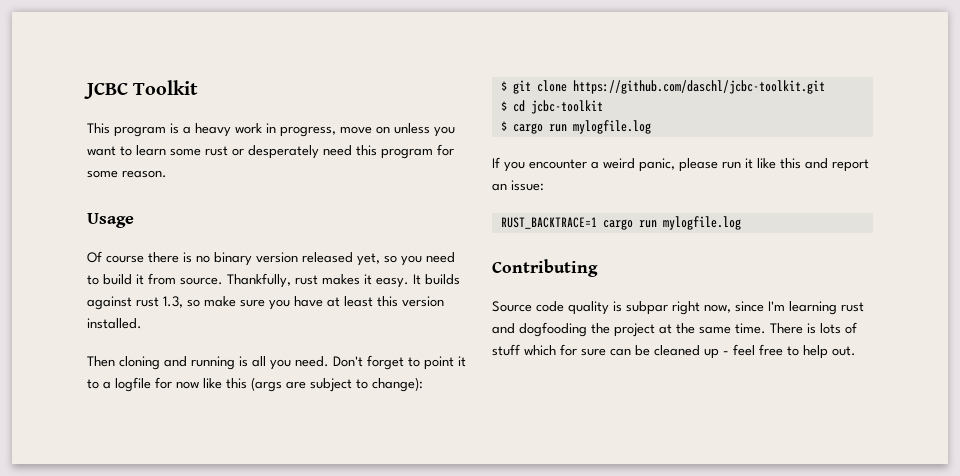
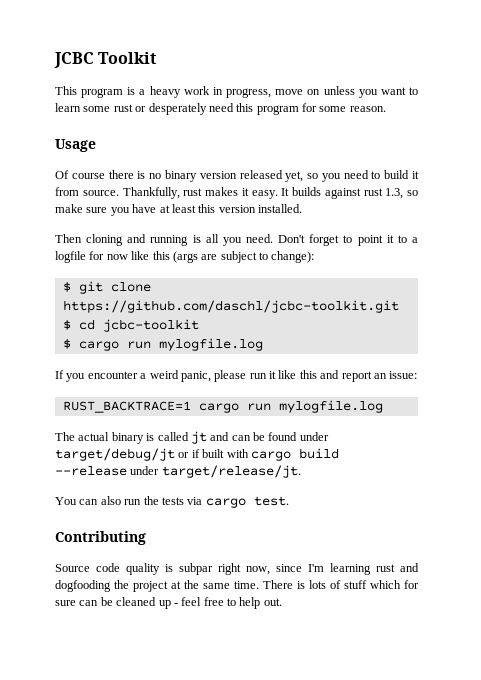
(741, 223) none -> [55,431,329,444] [55,448,339,461] [55,465,301,478] [55,496,289,508] // The actual binary is called jt and can be found under target/debug/jt or if built with cargo build --release under target/release/jt. // You can also run the tests via cargo test.

